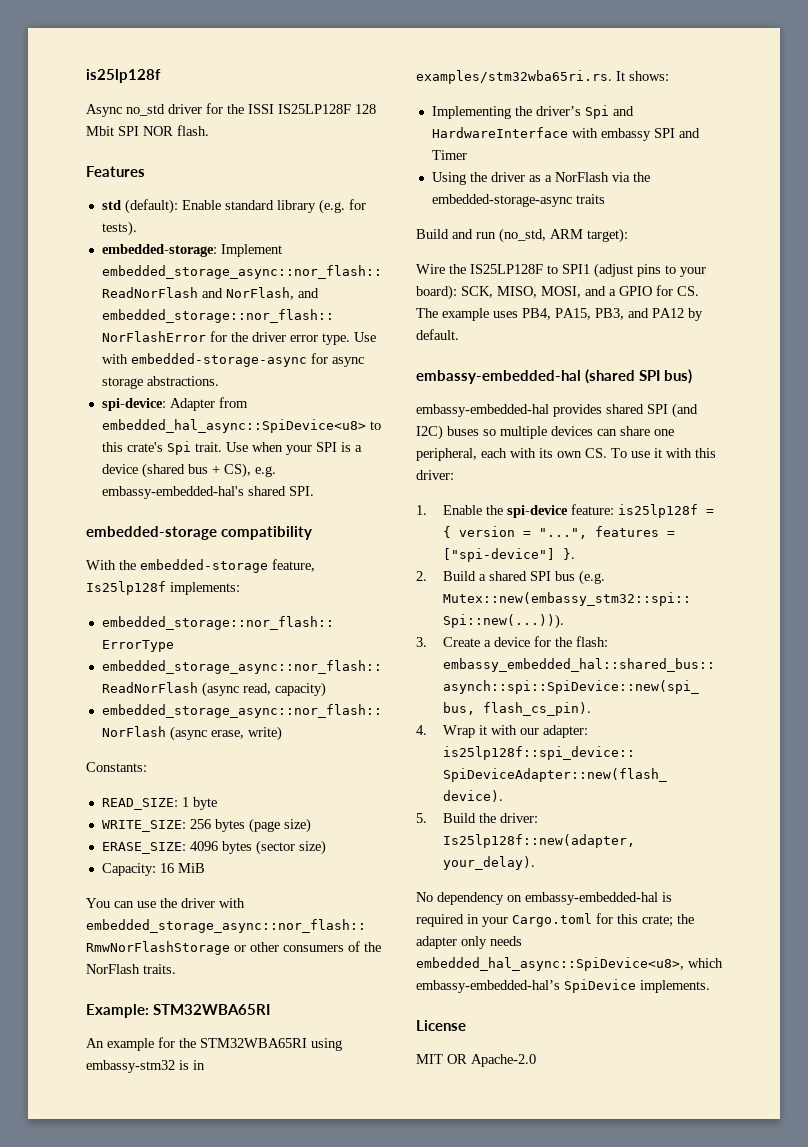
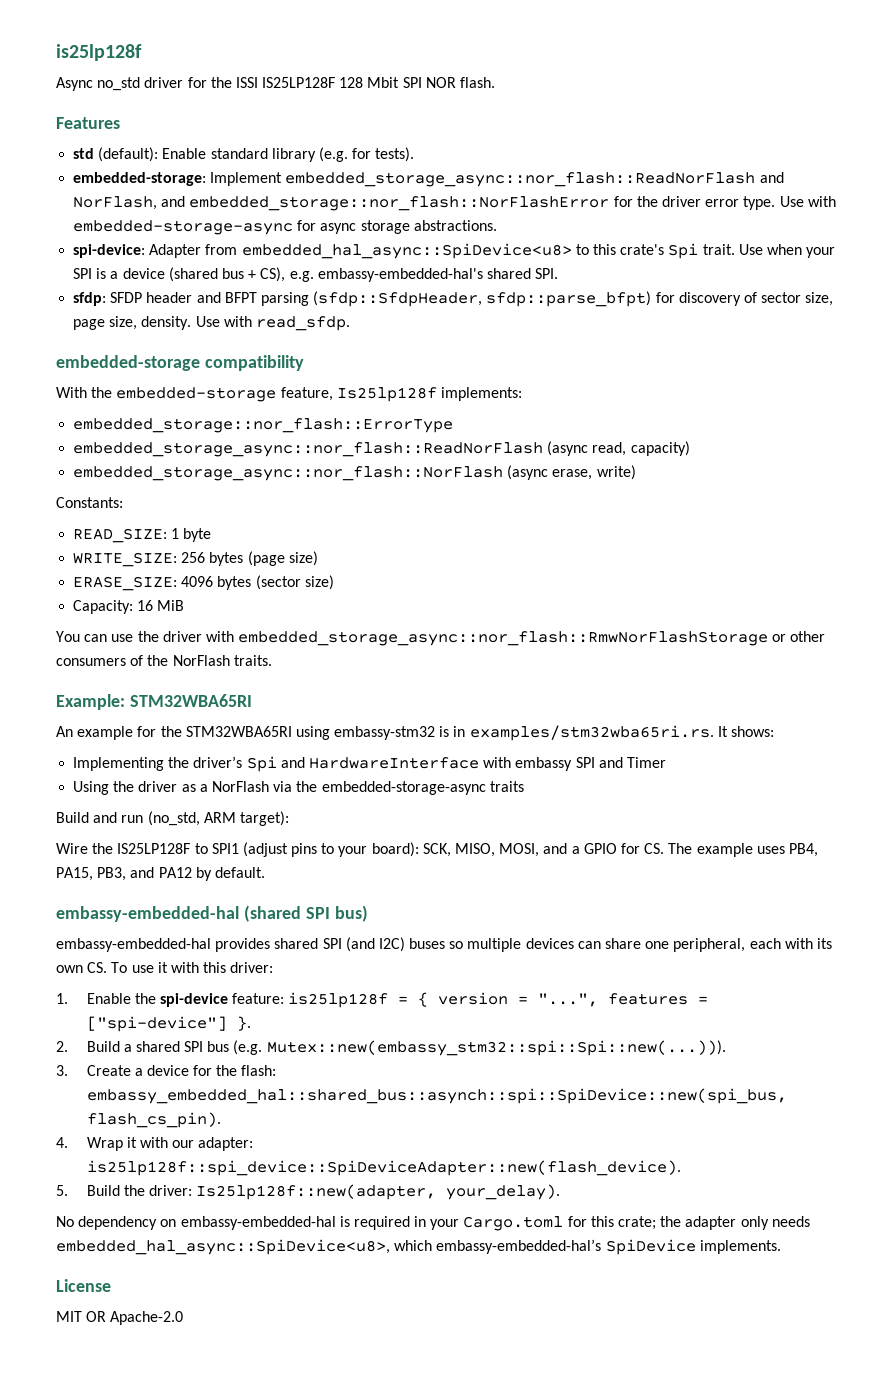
(314, 491) none -> [73,291,834,307] [73,316,350,331] // sfdp: SFDP header and BFPT parsing (sfdp::SfdpHeader, sfdp::parse_bfpt) for discovery of sector size, page size, density. Use with read_sfdp.

